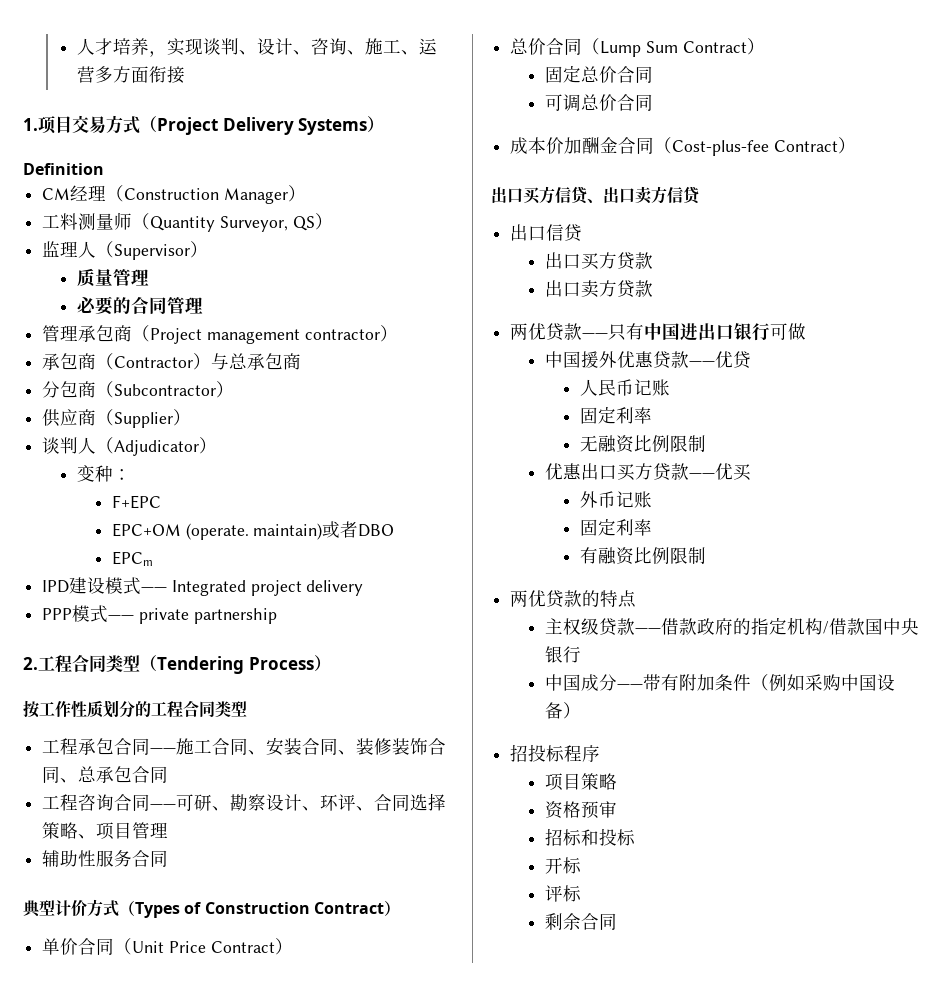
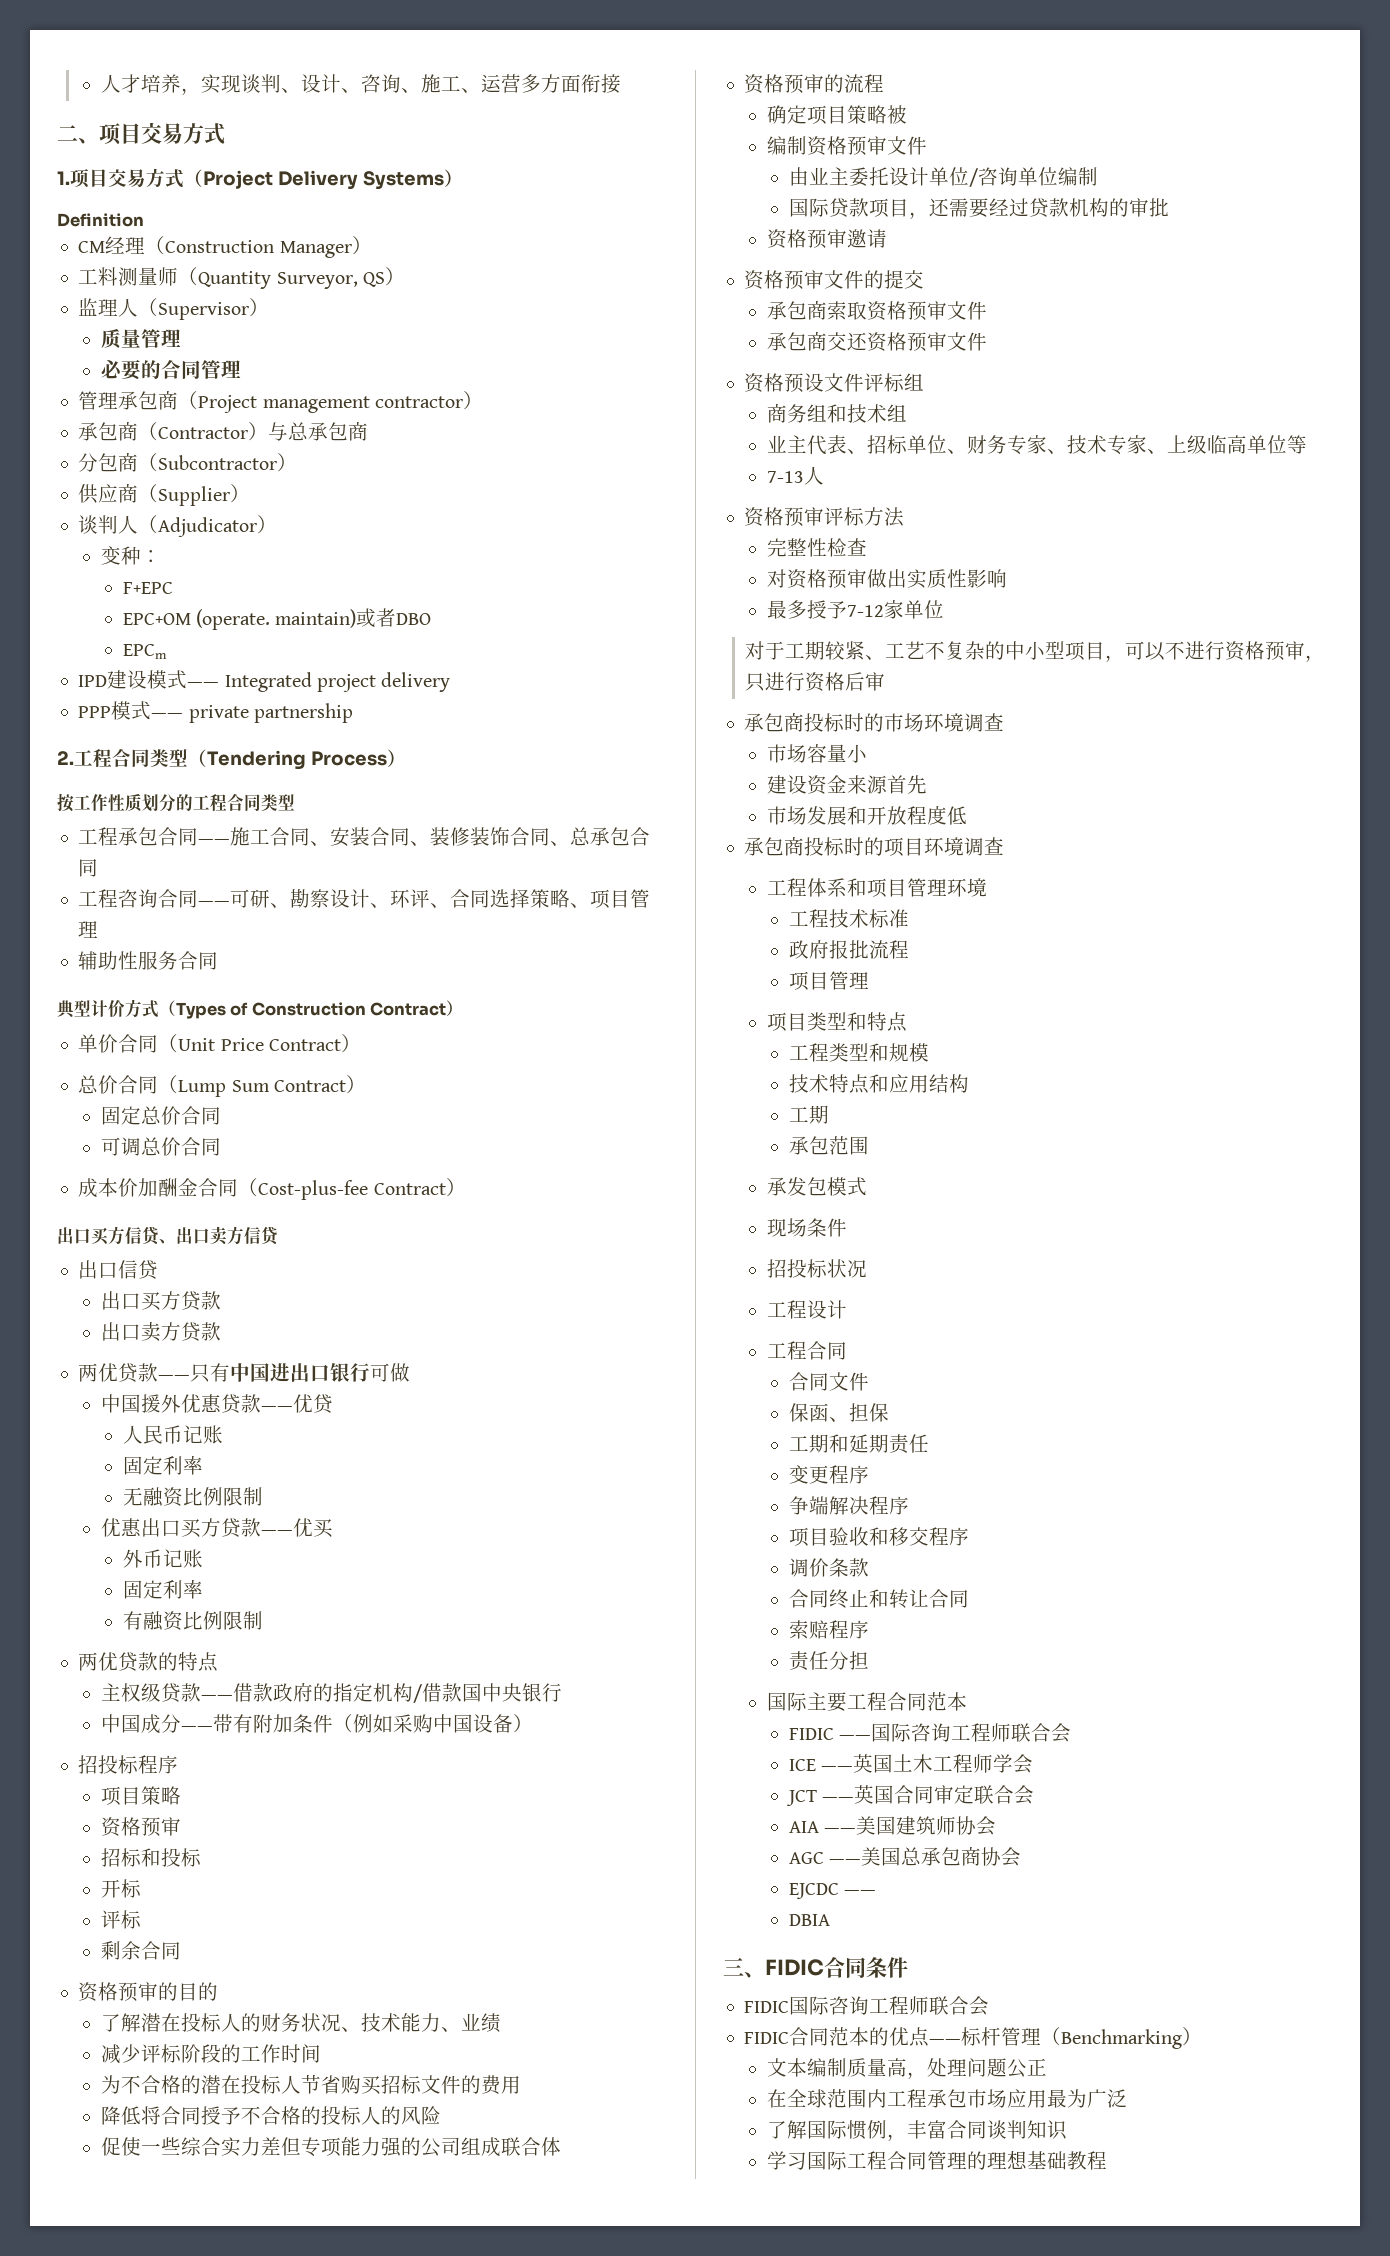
(186, 75) none -> [57,122,225,145] // 二、项目交易方式
(618, 921) none -> [78,1982,219,2002] [100,2013,501,2033] [100,2044,321,2064] [100,2074,521,2095] [100,2106,441,2125] [100,2137,561,2157] [744,74,885,94] [766,105,907,125] [766,136,927,156] [788,167,1098,187] [788,198,1169,219] [766,229,887,249] [744,270,925,290] [766,301,987,321] [766,332,987,352] [744,373,925,393] [766,404,907,423] [766,435,1307,455] [766,466,824,485] [744,507,905,527] [766,538,867,557] [766,569,1007,589] [766,600,944,619] [745,641,1326,662] [745,672,886,692] [744,713,1005,732] [766,744,867,763] [766,775,927,795] [766,806,967,825] [744,837,1005,857] [766,878,987,898] [788,909,909,928] [788,939,909,959] [788,971,869,991] [766,1012,907,1032] [788,1043,929,1062] [788,1074,969,1094] [788,1105,829,1124] [788,1136,869,1155] [766,1177,867,1196] [766,1218,847,1237] [766,1259,867,1278] [766,1300,847,1319] [766,1341,847,1360] [788,1372,869,1391] [788,1403,889,1422] [788,1434,929,1454] [788,1465,869,1484] [788,1496,909,1515] [788,1527,969,1547] [788,1558,869,1577] [788,1589,969,1609] [788,1620,869,1639] [788,1651,869,1671] [766,1692,967,1712] [788,1723,1072,1743] [788,1754,1034,1774] [785,1785,1035,1806] [788,1816,997,1836] [788,1847,1022,1867] [788,1883,877,1899] [788,1914,830,1926] [723,1957,908,1978] [744,1996,990,2016] [744,2027,1203,2049] [766,2058,1047,2079] [766,2089,1127,2108] [766,2120,1067,2141] [766,2150,1107,2170] // 资格预审的目的 // 了解潜在投标人的财务状况、技术能力、业绩 // 减少评标阶段的工作时间 // 为不合格的潜在投标人节省购买招标文件的费用 // 降低将合同授予不合格的投标人的风险 // 促使一些综合实力差但专项能力强的公司组成联合体 // 资格预审的流程 // 确定项目策略被 // 编制资格预审文件 // 由业主委托设计单位/咨询单位编制 // 国际贷款项目，还需要经过贷款机构的审批 // 资格预审邀请 // 资格预审文件的提交 // 承包商索取资格预审文件 // 承包商交还资格预审文件 // 资格预设文件评标组 // 商务组和技术组 // 业主代表、招标单位、财务专家、技术专家、上级临高单位等 // 7-13人 // 资格预审评标方法 // 完整性检查 // 对资格预审做出实质性影响 // 最多授予7-12家单位 // 对于工期较紧、工艺不复杂的中小型项目，可以不进行资格预审，只进行资格后审 // 承包商投标时的市场环境调查 // 市场容量小 // 建设资金来源首先 // 市场发展和开放程度低 // 承包商投标时的项目环境调查 // 工程体系和项目管理环境 // 工程技术标准 // 政府报批流程 // 项目管理 // 项目类型和特点 // 工程类型和规模 // 技术特点和应用结构 // 工期 // 承包范围 // 承发包模式 // 现场条件 // 招投标状况 // 工程设计 // 工程合同 // 合同文件 // 保函、担保 // 工期和延期责任 // 变更程序 // 争端解决程序 // 项目验收和移交程序 // 调价条款 // 合同终止和转让合同 // 索赔程序 // 责任分担 // 国际主要工程合同范本 // FIDIC ——国际咨询工程师联合会 // ICE ——英国土木工程师学会 // JCT ——英国合同审定联合会 // AIA ——美国建筑师协会 // AGC ——美国总承包商协会 // EJCDC —— // DBIA // 三、FIDIC合同条件 // FIDIC国际咨询工程师联合会 // FIDIC合同范本的优点——标杆管理（Benchmarking） // 文本编制质量高，处理问题公正 // 在全球范围内工程承包市场应用最为广泛 // 了解国际惯例，丰富合同谈判知识 // 学习国际工程合同管理的理想基础教程

